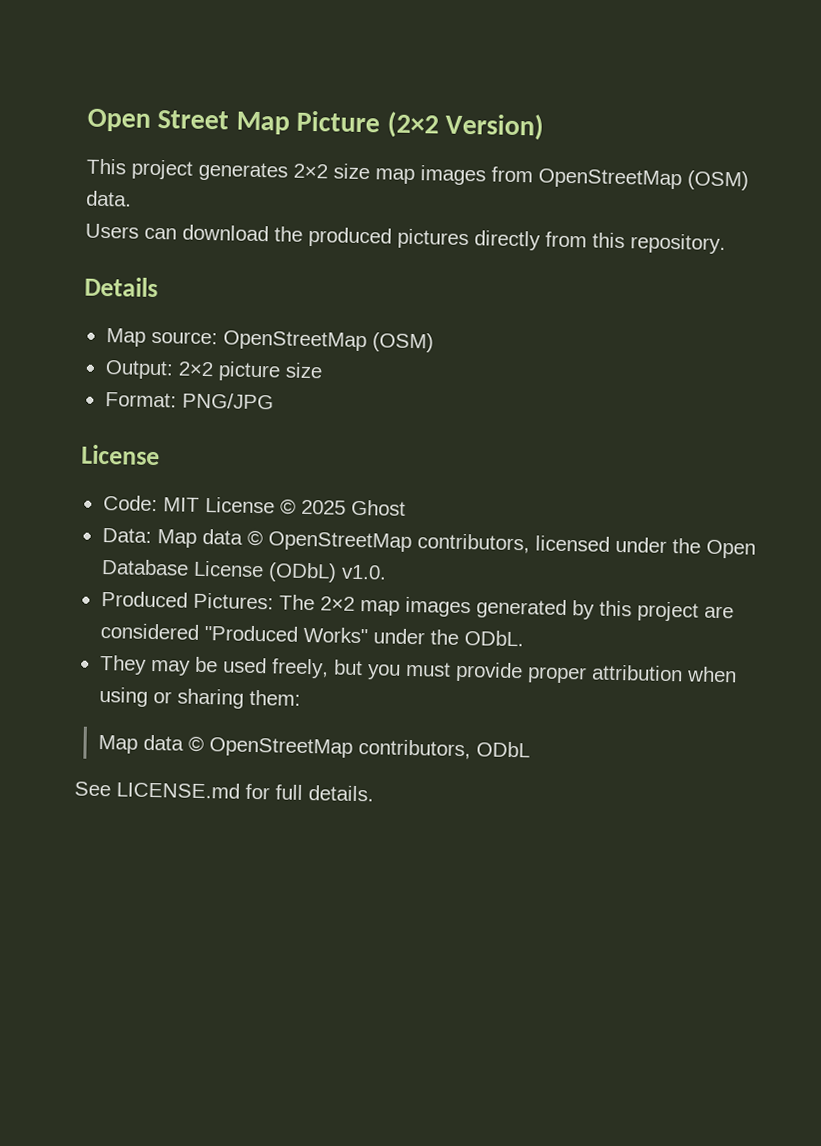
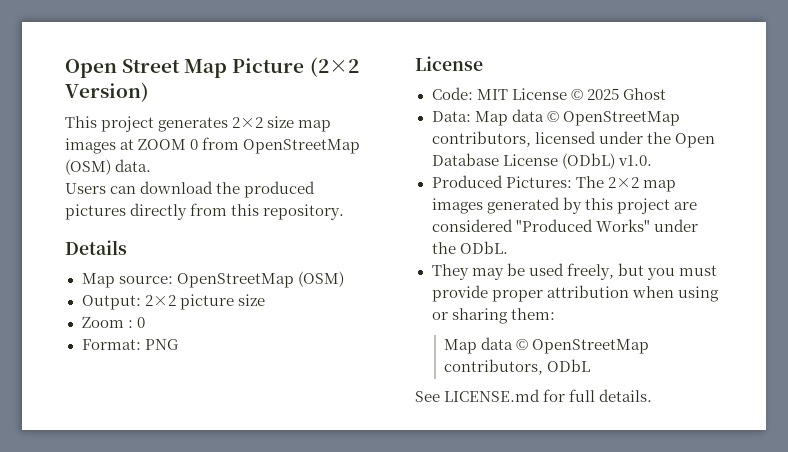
(486, 175) none -> [120,139,199,150] at ZOOM 0
(323, 370) none -> [81,317,145,328] // Zoom : 0
[181,392,274,410] PNG/JPG -> [144,339,178,350] PNG

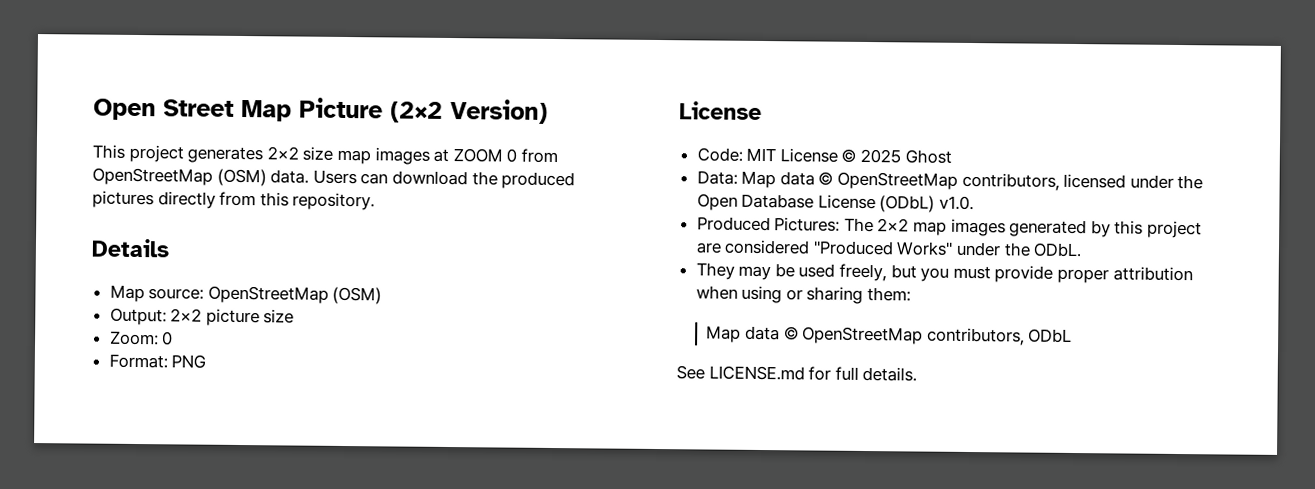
(152, 165) // -> (310, 176) none
[81,317,133,328] Zoom : -> [109,330,159,346] Zoom:

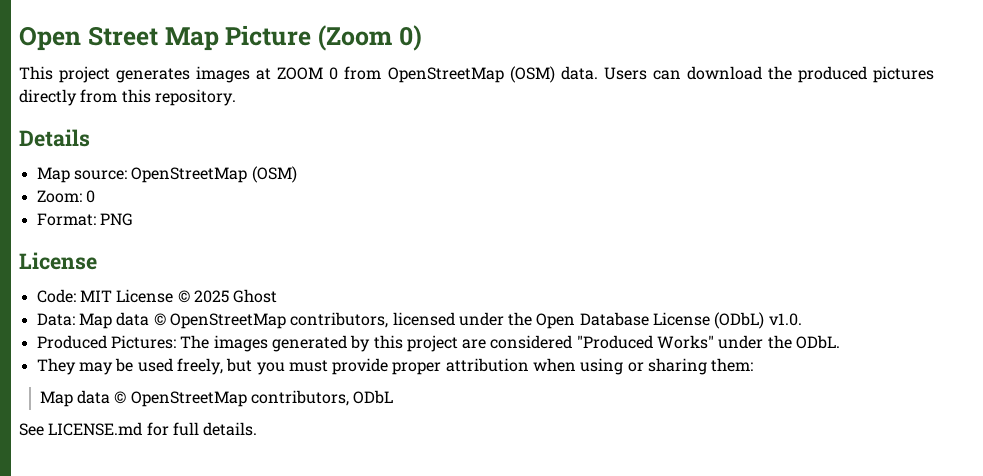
[390,99,548,124] (2×2 Version) -> [318,25,422,51] (Zoom 0)
[266,146,371,165] 2×2 size map -> (191, 75) none
[109,307,295,327] // Output: 2×2 picture size -> (297, 174) none
[877,218,948,236] 2×2 map -> (210, 342) none

